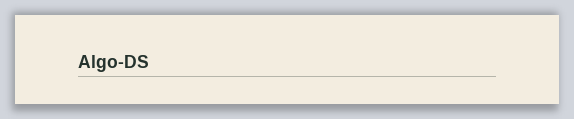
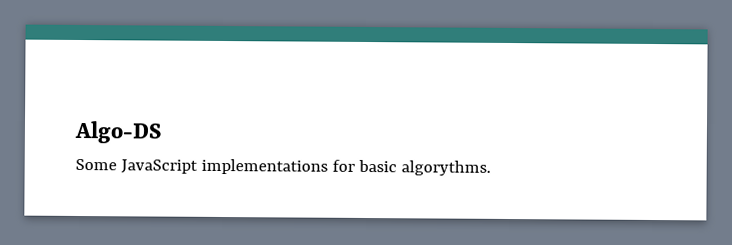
(149, 63) none -> [75,158,491,176] // Some JavaScript implementations for basic algorythms.

